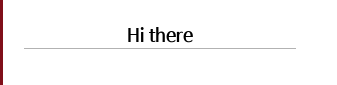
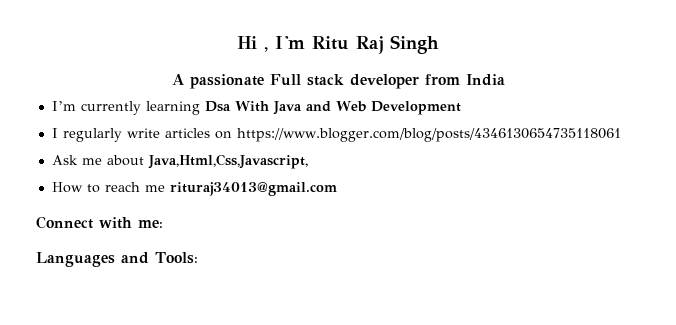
[148,27,193,43] there -> [264,35,439,54] [171,74,505,89] [51,101,461,115] [51,128,621,142] [51,154,308,169] [51,182,337,196] [36,216,163,229] [36,252,198,267] , I'm Ritu Raj Singh // A passionate Full stack developer from India // I’m currently learning Dsa With Java and Web Development // I regularly write articles on https://www.blogger.com/blog/posts/4346130654735118061 // Ask me about Java,Html,Css,Javascript, // How to reach me rituraj34013@gmail.com // Connect with me: // Languages and Tools:

